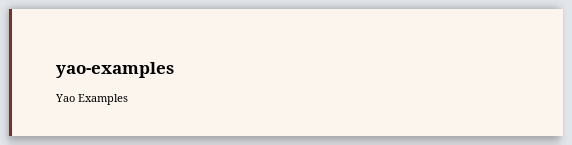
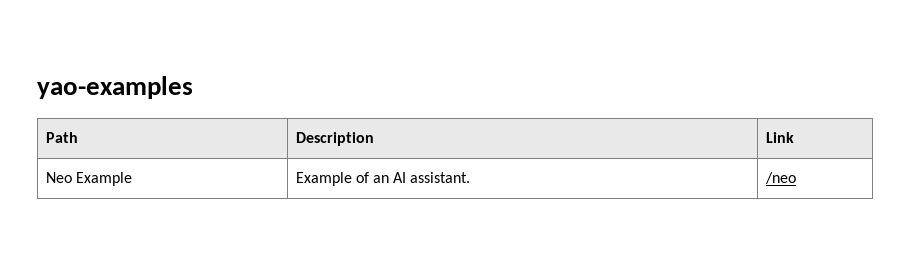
[55,94,128,105] // Yao Examples -> [45,132,78,143] [295,132,374,146] [765,132,794,143] [45,172,132,186] [295,172,471,186] [764,172,796,184] // Path | Description | Link // Neo Example | Example of an AI assistant. | /neo

